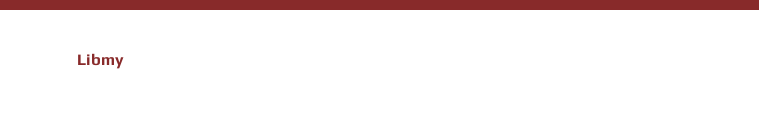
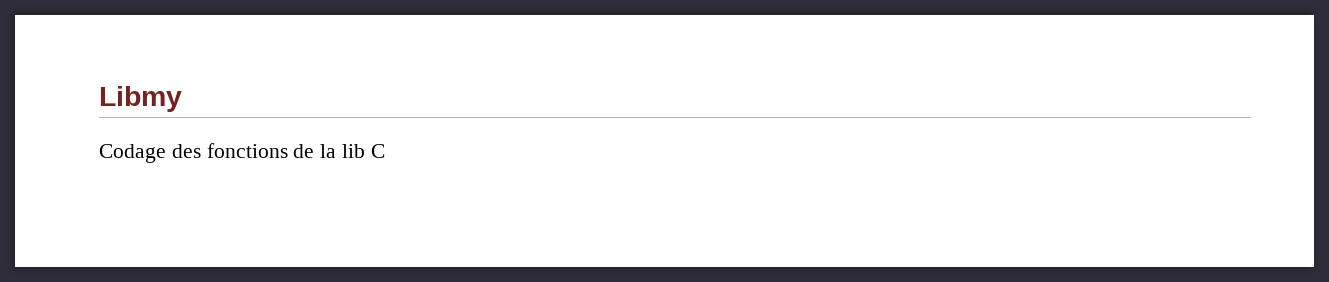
(124, 61) none -> [99,143,385,163] // Codage des fonctions de la lib C

